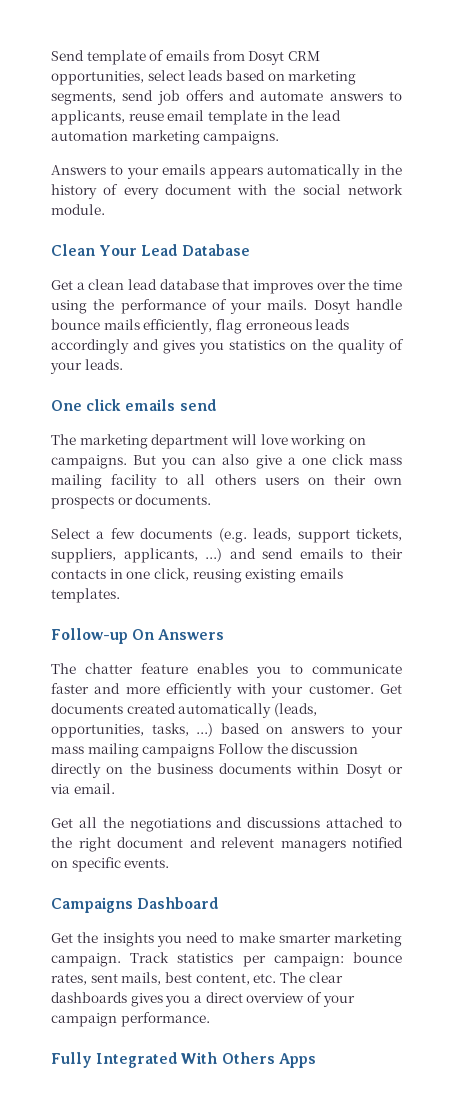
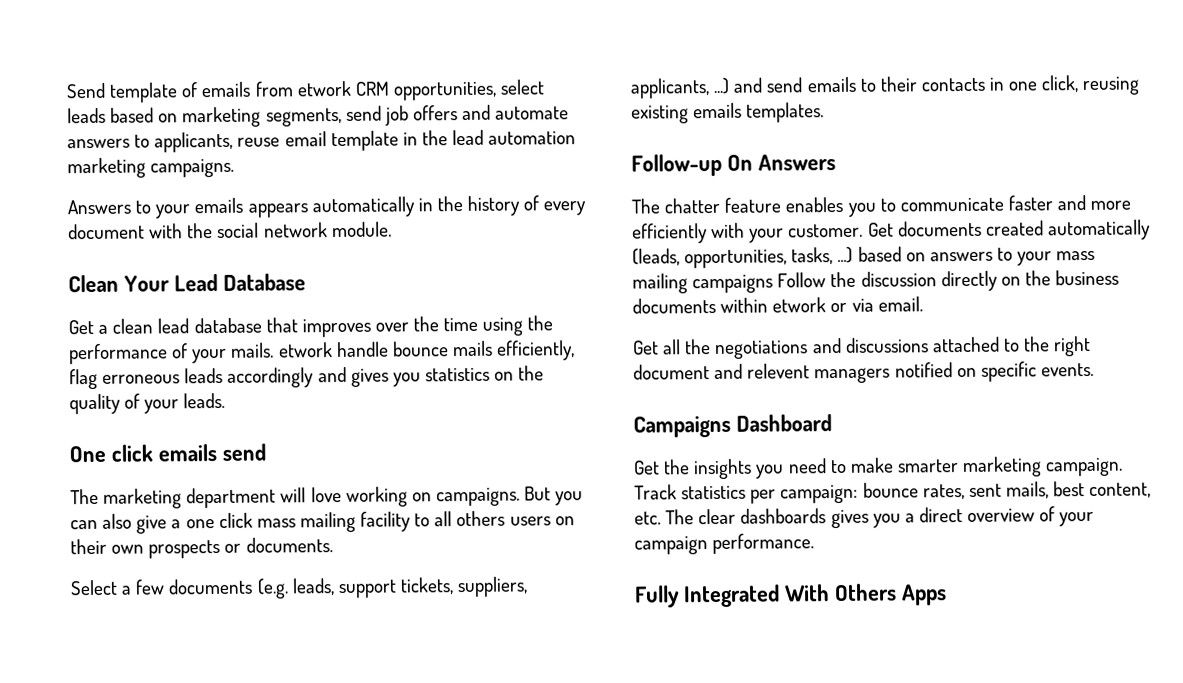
[248,51,285,65] Dosyt -> [296,80,352,97] etwork
[313,300,350,314] Dosyt -> [277,342,333,358] etwork
[345,764,382,778] Dosyt -> [772,297,827,313] etwork

